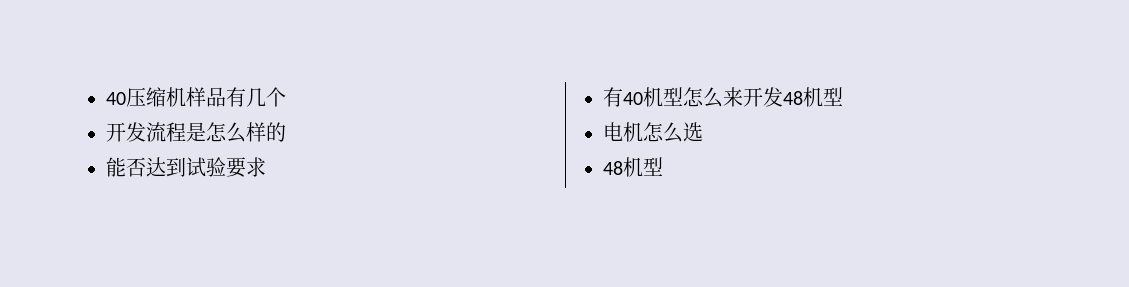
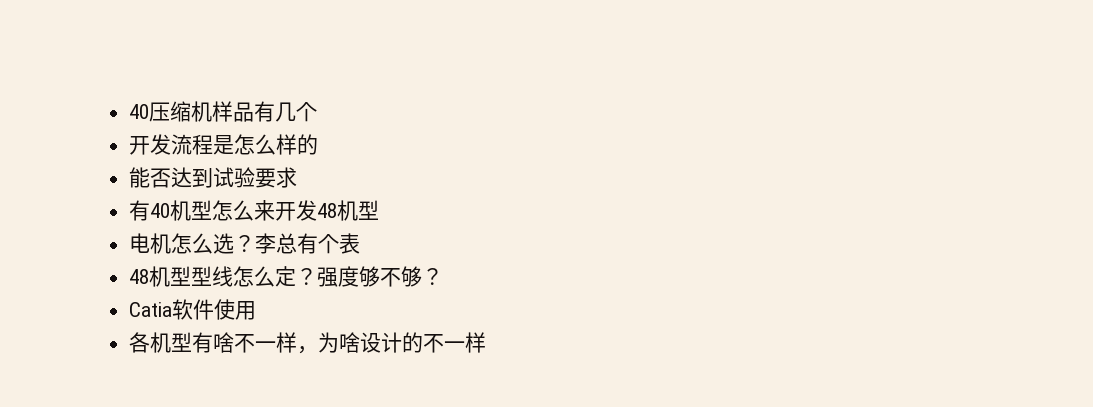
[603,157,663,177] // 48机型 -> [234,233,361,254] [129,266,444,287] [129,299,257,320] [129,332,487,354] ？李总有个表 // 48机型型线怎么定？强度够不够？ // Catia软件使用 // 各机型有啥不一样，为啥设计的不一样

